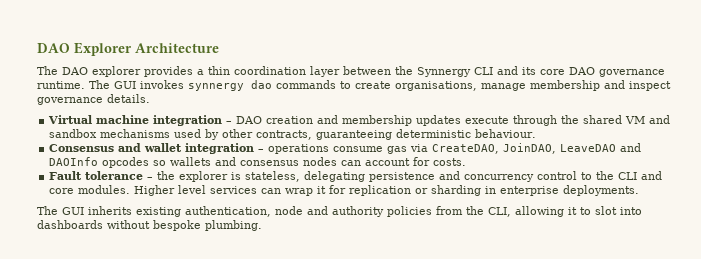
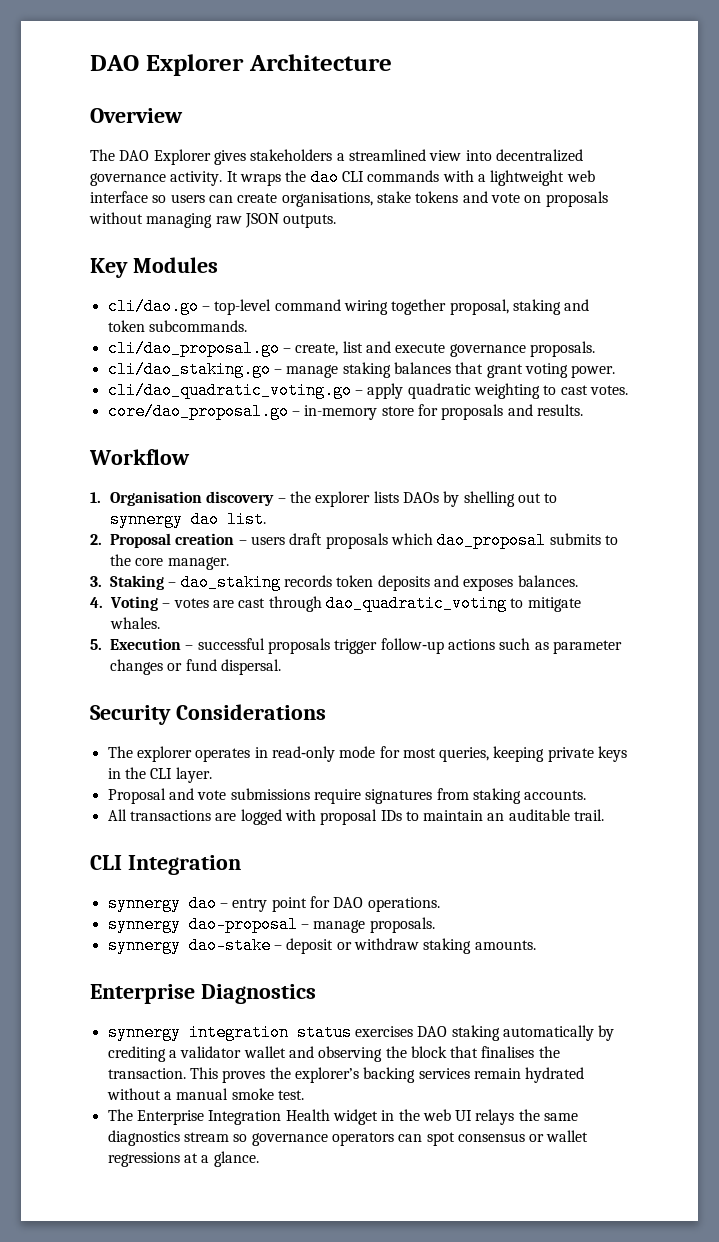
(219, 48) none -> [90,108,183,123] // Overview
[92,66,665,77] [37,80,671,91] [37,94,150,105] [48,115,671,126] [49,129,537,140] [49,143,642,154] [49,157,467,168] [49,171,663,182] [49,185,640,196] [37,206,642,217] [37,220,262,231] explorer provides a thin coordination layer between the Synnergy CLI and its core DAO governance runtime. The GUI invokes synnergy dao commands to create organisations, manage membership and inspect governance details. // Virtual machine integration – DAO creation and membership updates execute through the shared VM and sandbox mechanisms used by other contracts, guaranteeing deterministic behaviour. // Consensus and wallet integration – operations consume gas via CreateDAO, JoinDAO, LeaveDAO and DAOInfo opcodes so wallets and consensus nodes can account for costs. // Fault tolerance – the explorer is stateless, delegating persistence and concurrency control to the CLI and core modules. Higher level services can wrap it for replication or sharding in enterprise deployments. // The GUI inherits existing authentication, node and authority policies from the CLI, allowing it to slot into dashboards without bespoke plumbing. -> [153,149,583,165] [90,169,595,186] [90,191,608,207] [89,212,337,228] [90,257,218,278] [107,298,590,315] [107,320,247,332] [107,340,595,357] [107,361,616,378] [107,382,628,399] [107,403,583,420] [89,449,190,465] [90,491,558,507] [109,511,266,528] [90,532,618,549] [110,554,229,570] [90,574,578,591] [90,595,581,612] [110,617,160,629] [90,638,622,654] [110,659,281,675] [90,704,326,725] [107,746,628,762] [107,767,212,783] [107,788,587,804] [107,809,605,825] [90,855,241,875] [107,895,440,912] [107,916,435,933] [107,937,536,954] [90,984,316,1004] [107,1024,615,1041] [107,1046,560,1062] [107,1067,585,1083] [106,1088,304,1100] [107,1109,579,1125] [107,1130,589,1146] [107,1151,259,1167] Explorer gives stakeholders a streamlined view into decentralized governance activity. It wraps the dao CLI commands with a lightweight web interface so users can create organisations, stake tokens and vote on proposals without managing raw JSON outputs. // Key Modules // cli/dao.go – top-level command wiring together proposal, staking and token subcommands. // cli/dao_proposal.go – create, list and execute governance proposals. // cli/dao_staking.go – manage staking balances that grant voting power. // cli/dao_quadratic_voting.go – apply quadratic weighting to cast votes. // core/dao_proposal.go – in-memory store for proposals and results. // Workflow // 1. Organisation discovery – the explorer lists DAOs by shelling out to synnergy dao list. // 2. Proposal creation – users draft proposals which dao_proposal submits to the core manager. // 3. Staking – dao_staking records token deposits and exposes balances. // 4. Voting – votes are cast through dao_quadratic_voting to mitigate whales. // 5. Execution – successful proposals trigger follow‑up actions such as parameter changes or fund dispersal. // Security Considerations // The explorer operates in read‑only mode for most queries, keeping private keys in the CLI layer. // Proposal and vote submissions require signatures from staking accounts. // All transactions are logged with proposal IDs to maintain an auditable trail. // CLI Integration // synnergy dao – entry point for DAO operations. // synnergy dao-proposal – manage proposals. // synnergy dao-stake – deposit or withdraw staking amounts. // Enterprise Diagnostics // synnergy integration status exercises DAO staking automatically by crediting a validator wallet and observing the block that finalises the transaction. This proves the explorer’s backing services remain hydrated without a manual smoke test. // The Enterprise Integration Health widget in the web UI relays the same diagnostics stream so governance operators can spot consensus or wallet regressions at a glance.

